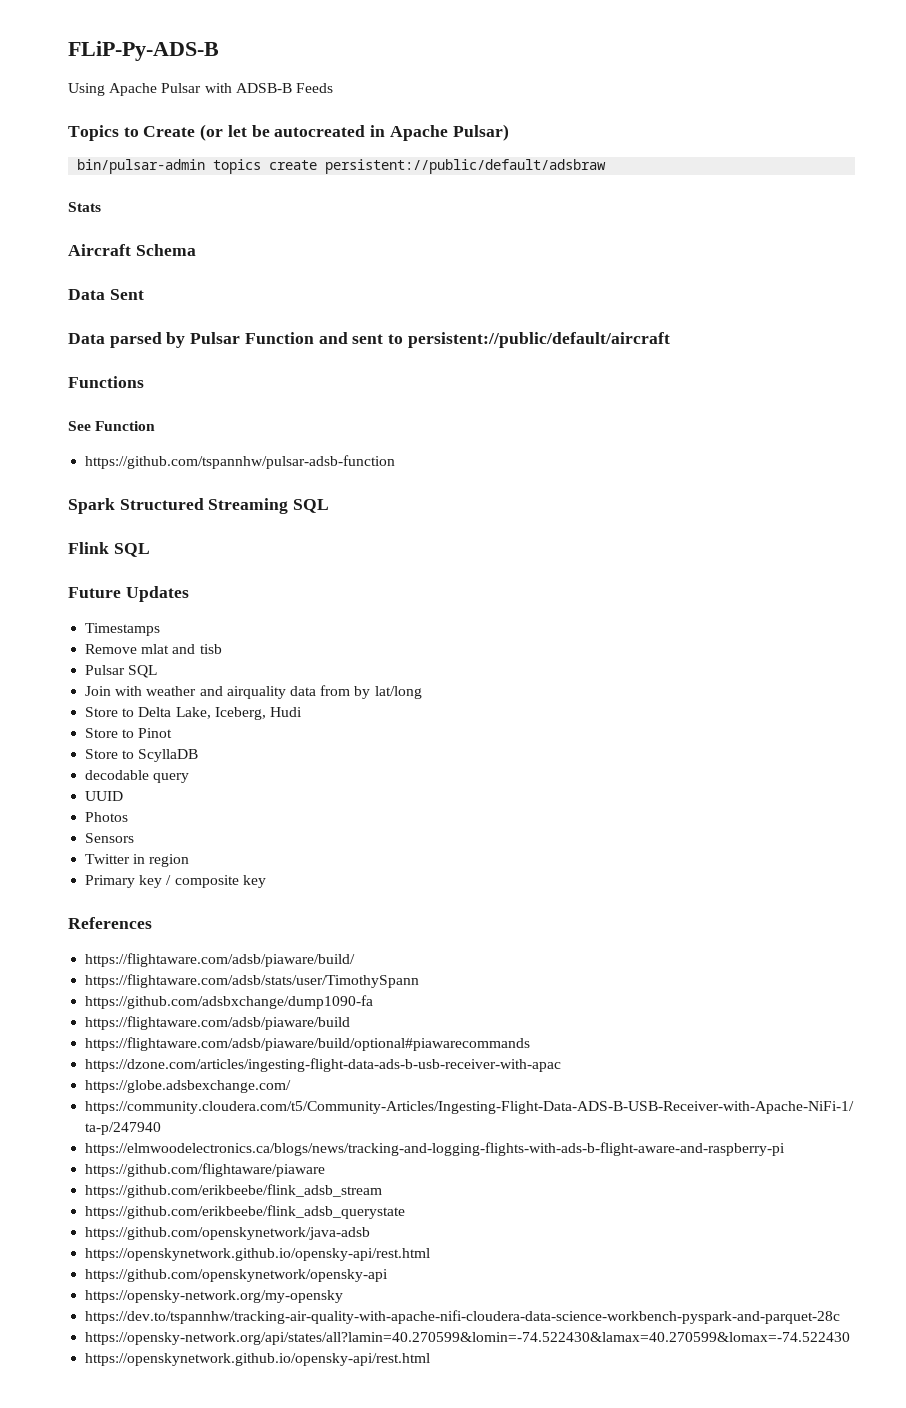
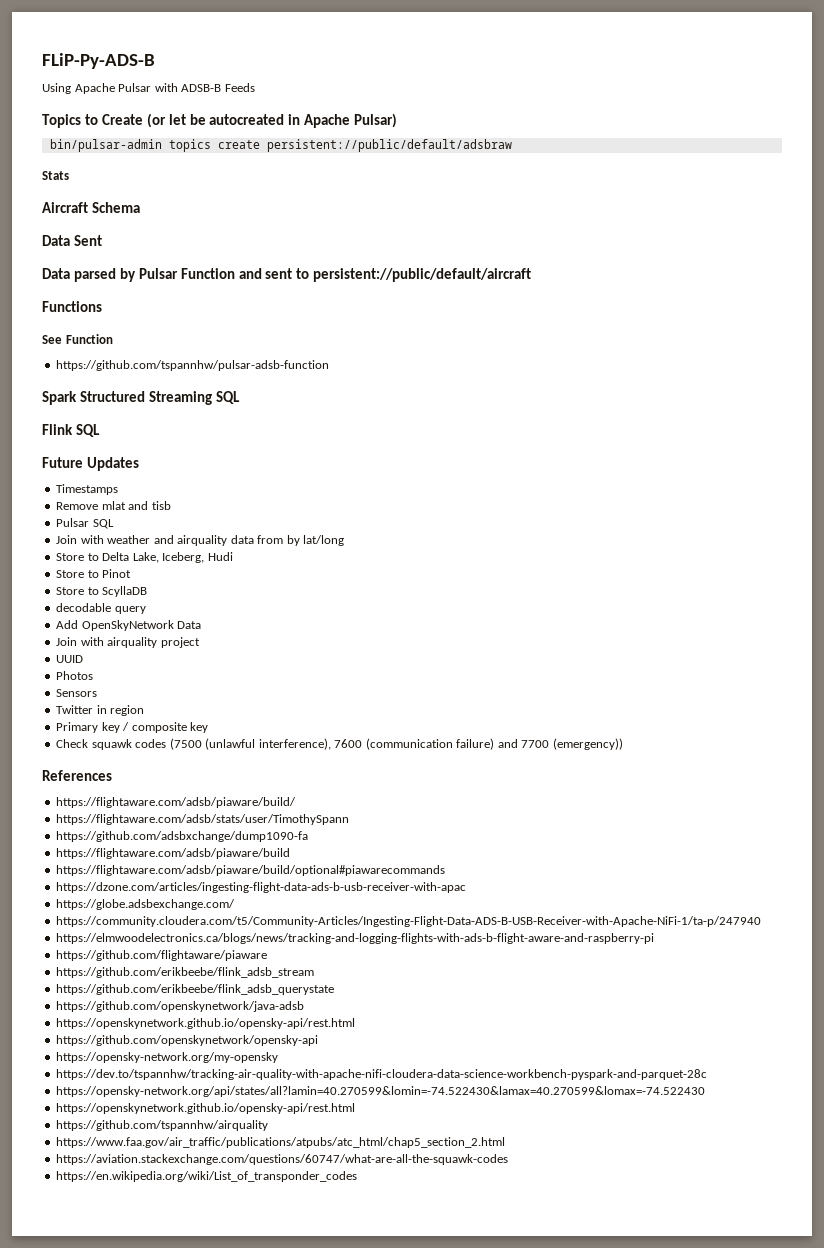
(190, 778) none -> [56,620,202,631] [56,637,200,648] // Add OpenSkyNetwork Data // Join with airquality project
(266, 881) none -> [56,738,623,750] // Check squawk codes (7500 (unlawful interference), 7600 (communication failure) and 7700 (emergency))
(431, 1359) none -> [56,1120,269,1131] [56,1137,506,1148] [56,1154,509,1165] [56,1171,358,1182] // https://github.com/tspannhw/airquality // https://www.faa.gov/air_traffic/publications/atpubs/atc_html/chap5_section_2.html // https://aviation.stackexchange.com/questions/60747/what-are-all-the-squawk-codes // https://en.wikipedia.org/wiki/List_of_transponder_codes

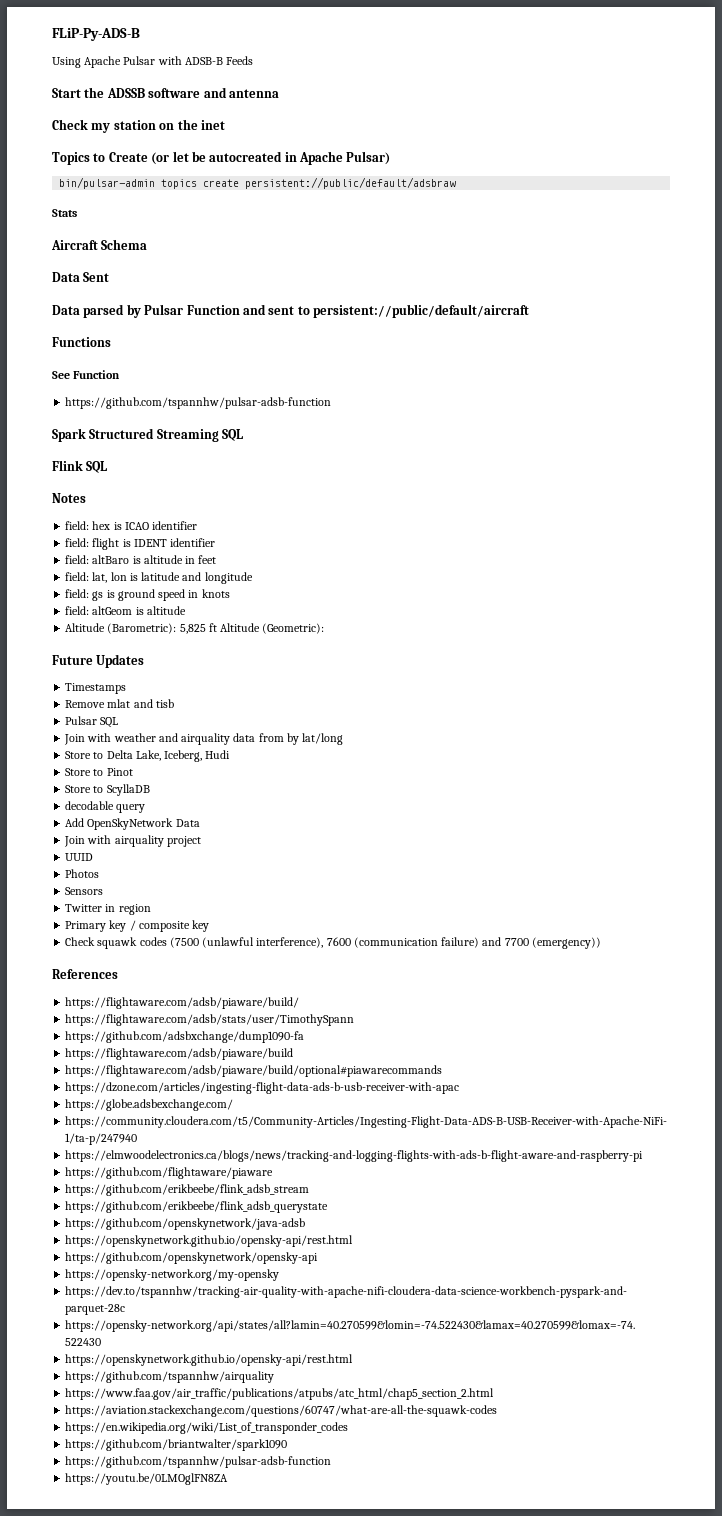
(255, 87) none -> [52,87,279,98] [52,119,225,133] // Start the ADSSB software and antenna // Check my station on the inet
(100, 430) none -> [52,493,86,503] [65,521,198,530] [65,538,216,550] [65,555,217,564] [65,572,253,584] [65,589,230,601] [65,606,186,615] [65,623,325,634] // Notes // field: hex is ICAO identifier // field: flight is IDENT identifier // field: altBaro is altitude in feet // field: lat, lon is latitude and longitude // field: gs is ground speed in knots // field: altGeom is altitude // Altitude (Barometric): 5,825 ft Altitude (Geometric):
(358, 1176) none -> [65,1439,288,1451] [65,1456,332,1468] [65,1473,229,1485] // https://github.com/briantwalter/spark1090 // https://github.com/tspannhw/pulsar-adsb-function // https://youtu.be/0LMOglFN8ZA

